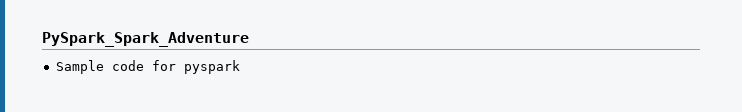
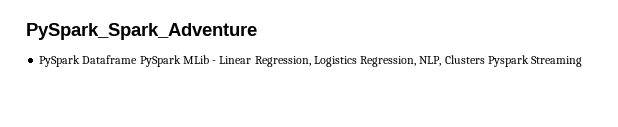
[55,60,240,74] Sample code for pyspark -> [39,55,583,67] PySpark Dataframe PySpark MLib - Linear Regression, Logistics Regression, NLP, Clusters Pyspark Streaming

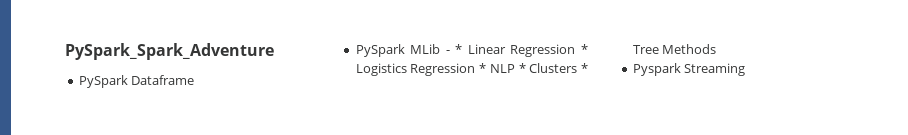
(138, 59) none -> (195, 80) //
[219,55,485,67] Linear Regression, Logistics Regression, NLP, Clusters -> [455,44,588,57] [355,63,588,76] [632,44,717,54] * Linear Regression * Logistics Regression * NLP * Clusters * Tree Methods //

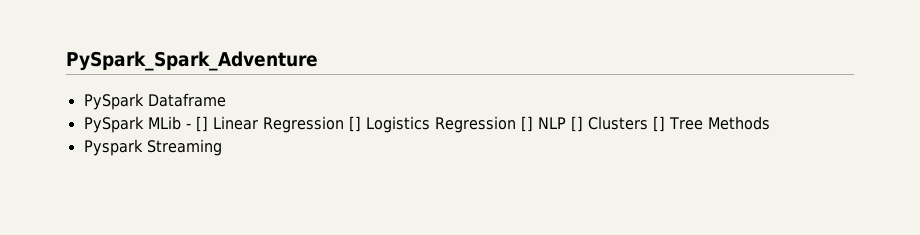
[455,44,463,54] * -> [195,116,208,132] []
[581,44,588,54] * -> [348,116,361,132] []
[479,63,588,73] * NLP * Clusters * -> [520,116,665,132] [] NLP [] Clusters []

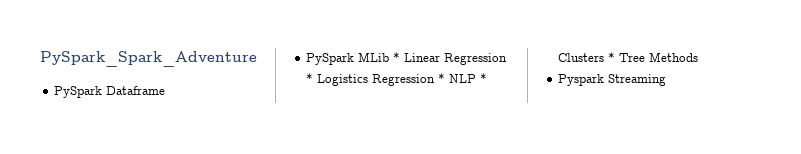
[185,116,208,132] - [] -> [393,52,401,62] *
[348,116,361,132] [] -> [306,73,314,83] *
[520,116,665,132] [] NLP [] Clusters [] -> [438,73,488,83] [558,52,616,62] * NLP * Clusters *

